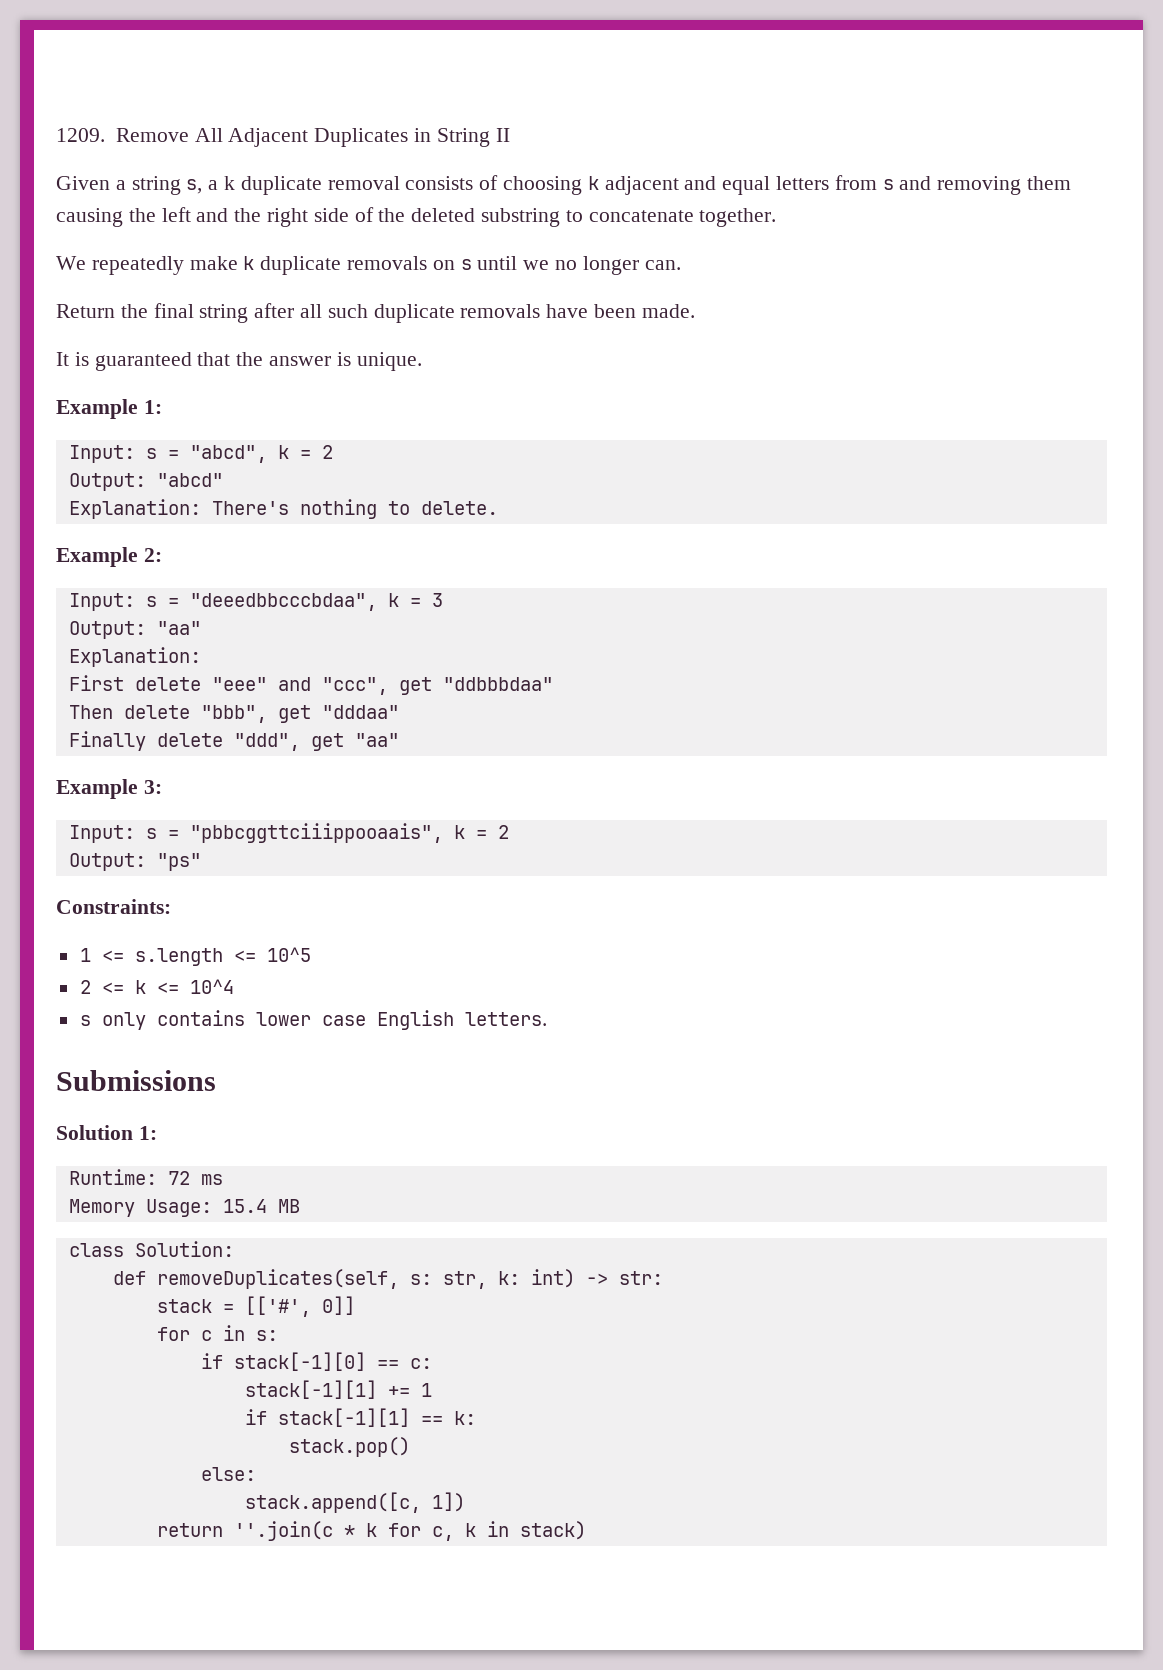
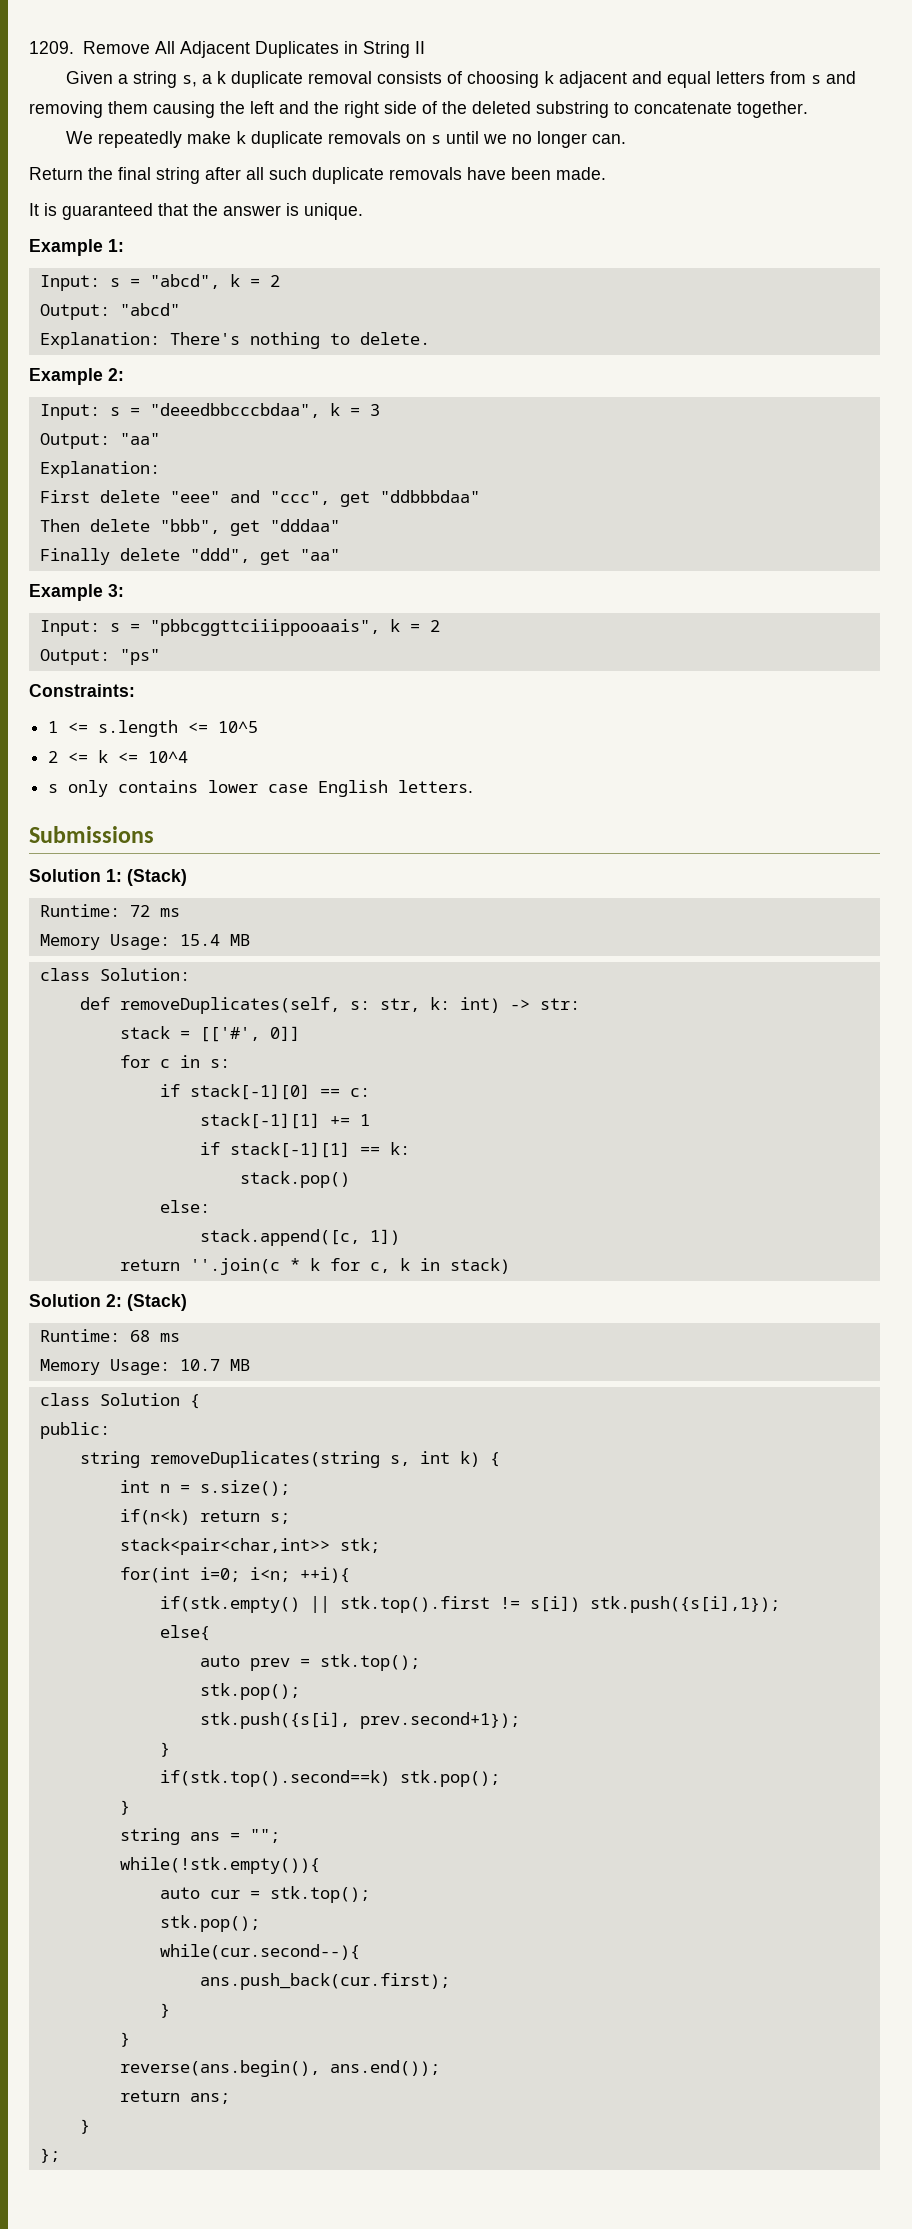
(157, 1133) none -> [127,869,187,886] (Stack)
(586, 1530) none -> [29,1294,187,1311] [39,1329,180,1342] [39,1359,250,1375] [39,1393,200,1409] [39,1422,110,1439] [79,1451,500,1468] [119,1480,290,1496] [119,1509,290,1525] [119,1538,380,1555] [119,1567,350,1583] [159,1596,780,1613] [159,1625,210,1641] [199,1654,420,1671] [199,1683,300,1700] [199,1712,520,1729] [159,1742,170,1757] [159,1770,500,1787] [119,1800,130,1815] [119,1828,280,1845] [119,1857,320,1874] [159,1886,370,1903] [159,1915,260,1932] [159,1944,360,1960] [199,1973,450,1990] [159,2003,170,2018] [119,2032,130,2047] [119,2060,440,2077] [119,2090,230,2104] [79,2119,90,2134] [39,2148,60,2163] // Solution 2: (Stack) // Runtime: 68 ms // Memory Usage: 10.7 MB // class Solution { // public: // string removeDuplicates(string s, int k) { // int n = s.size(); // if(n<k) return s; // stack<pair<char,int>> stk; // for(int i=0; i<n; ++i){ // if(stk.empty() || stk.top().first != s[i]) stk.push({s[i],1}); // else{ // auto prev = stk.top(); // stk.pop(); // stk.push({s[i], prev.second+1}); // } // if(stk.top().second==k) stk.pop(); // } // string ans = ""; // while(!stk.empty()){ // auto cur = stk.top(); // stk.pop(); // while(cur.second--){ // ans.push_back(cur.first); // } // } // reverse(ans.begin(), ans.end()); // return ans; // } // };

